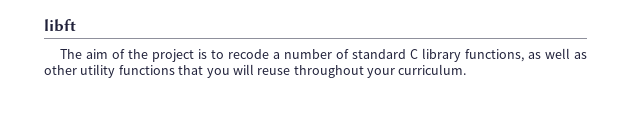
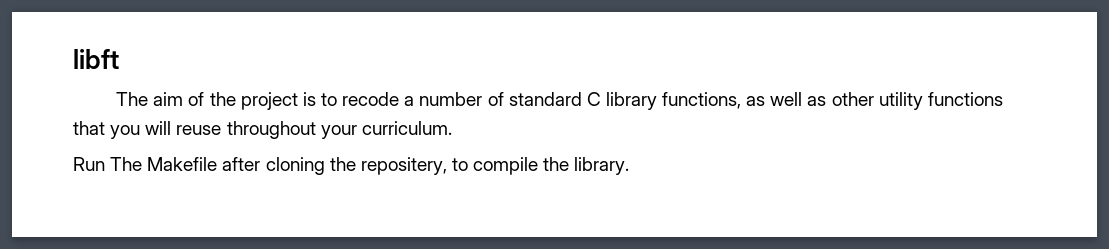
(467, 69) none -> [73,157,630,175] // Run The Makefile after cloning the repositery, to compile the library.

